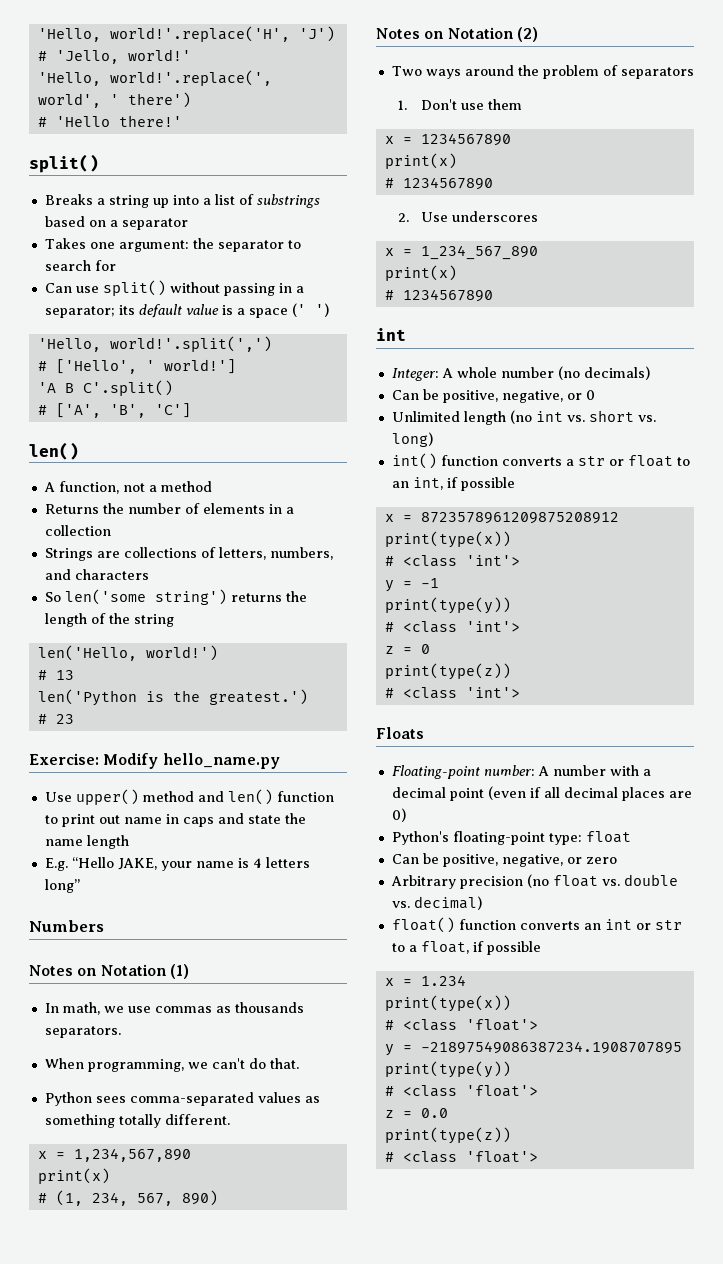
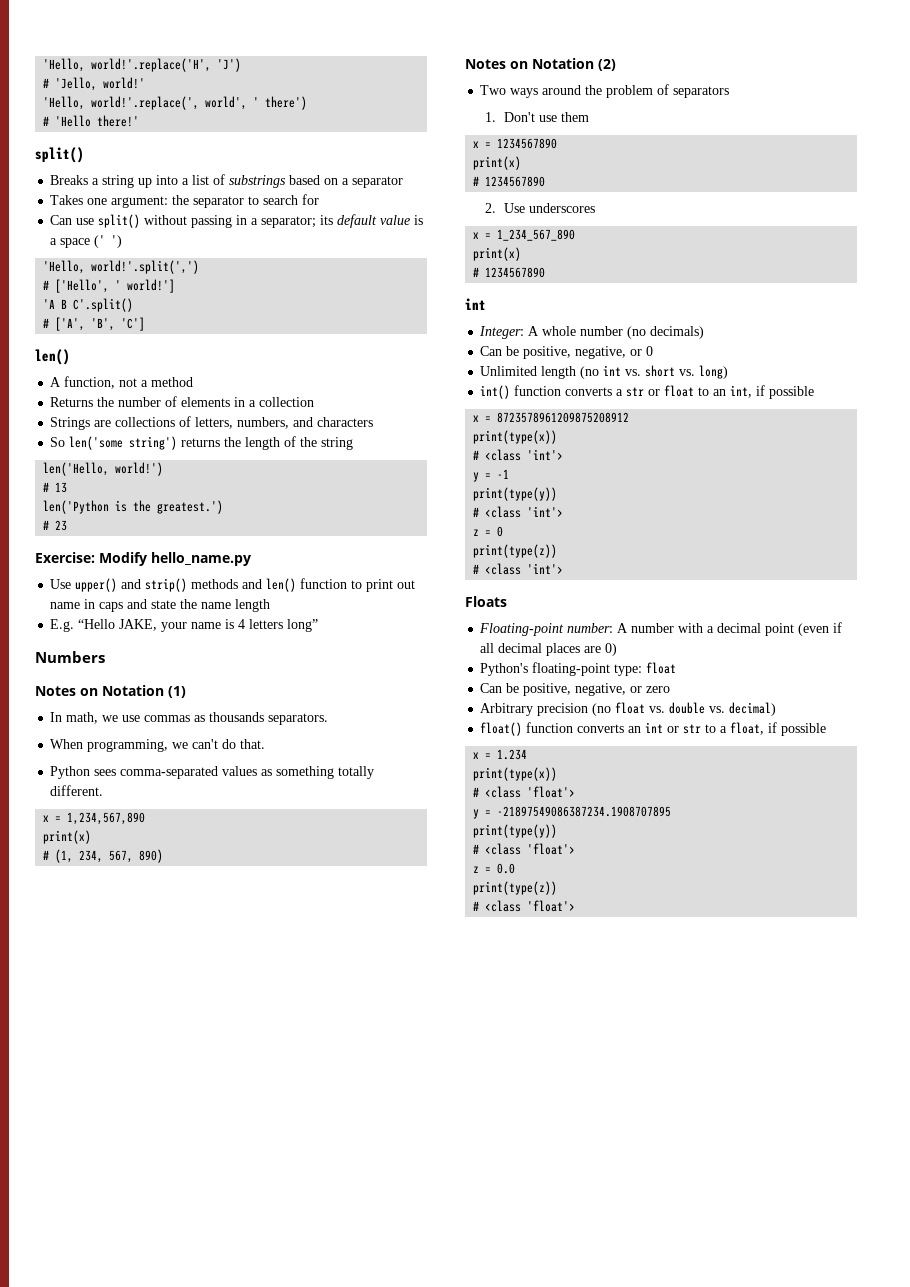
[142,791,194,802] method -> [121,578,239,592] and strip() methods

